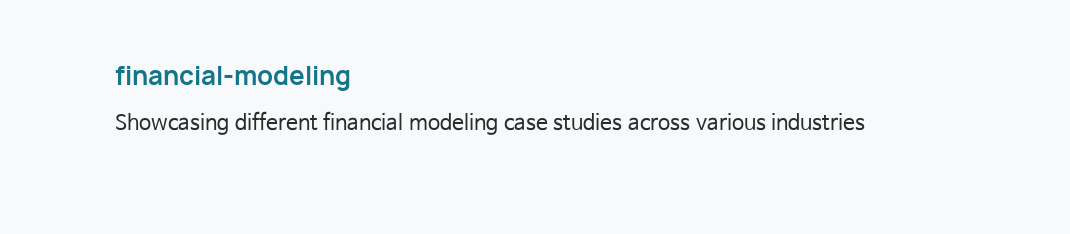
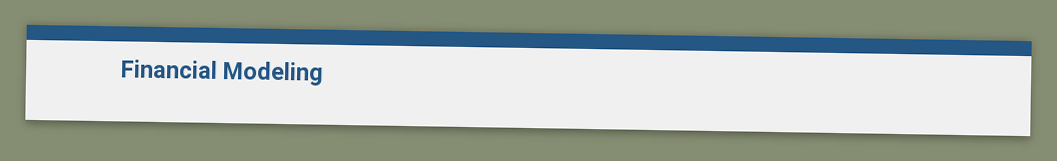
[115,66,351,91] [115,111,866,135] financial-modeling // Showcasing different financial modeling case studies across various industries -> [120,59,325,86] Financial Modeling

